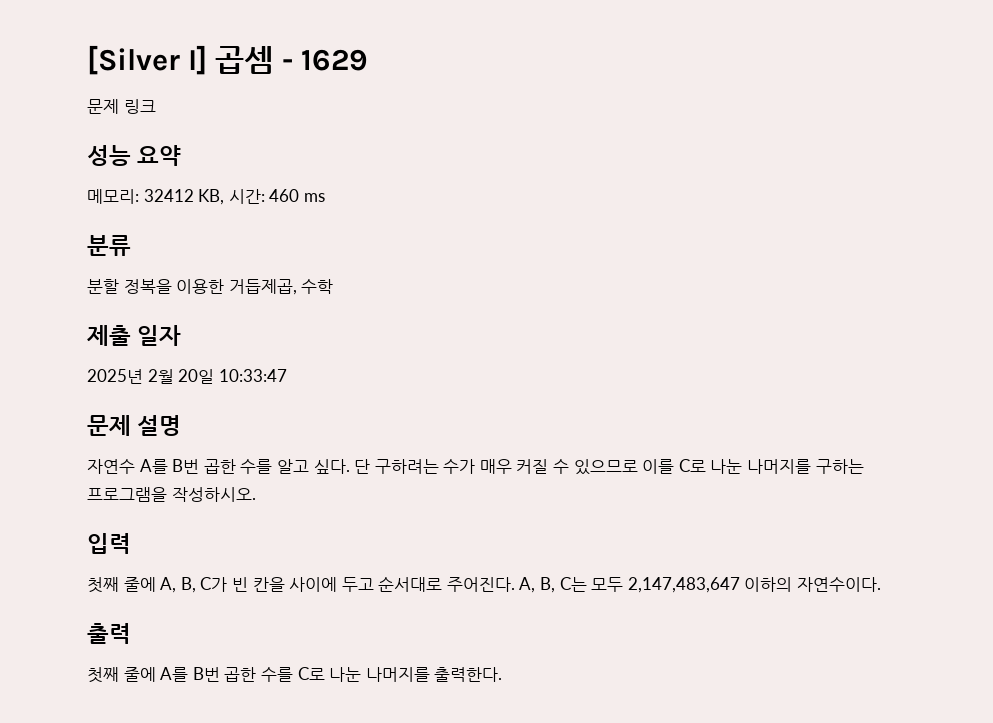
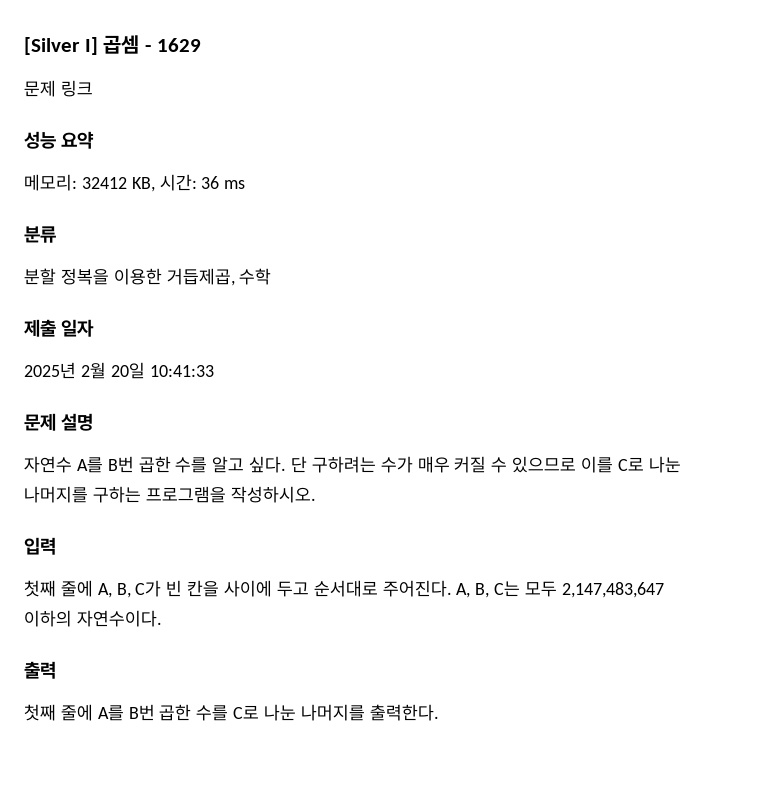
[269,189,300,202] 460 -> [201,176,220,189] 36
[218,369,287,382] 10:33:47 -> [149,365,214,377] 10:41:33

